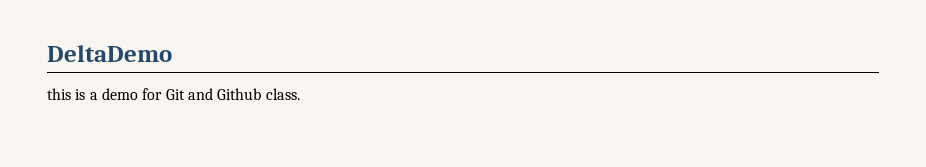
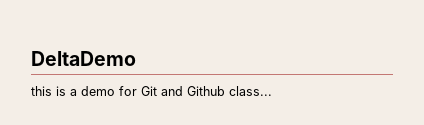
[265,88,300,100] class. -> [229,86,272,96] class...

